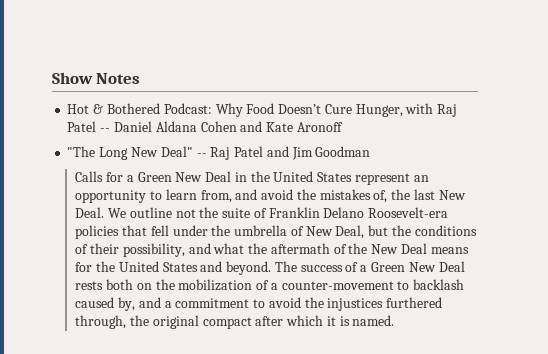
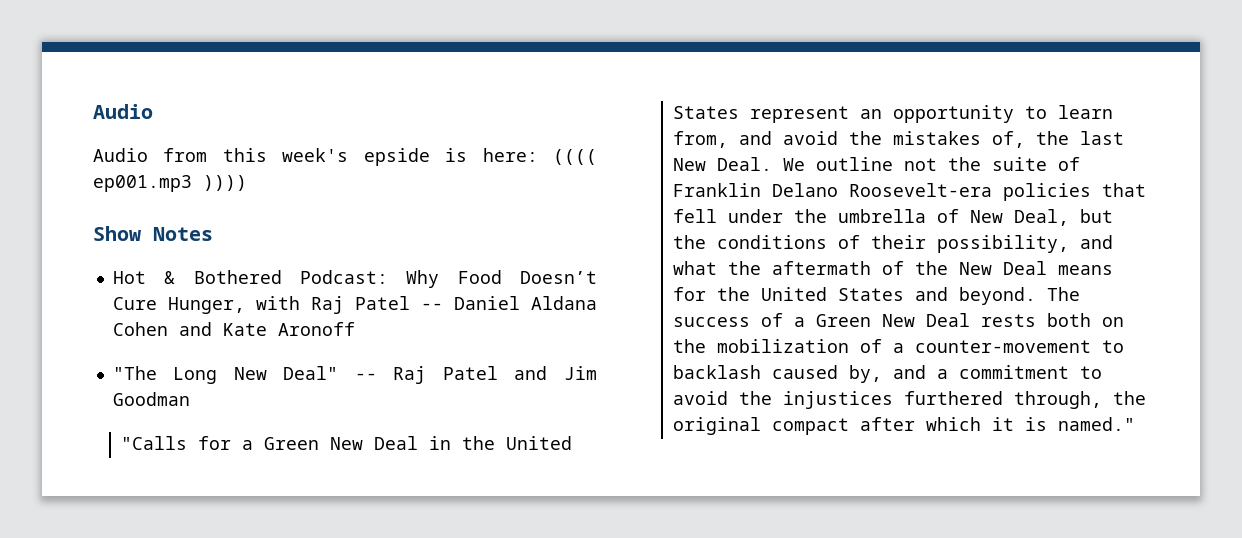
(52, 78) none -> [93,104,153,119] [93,148,597,166] [93,175,247,192] Audio // Audio from this week's epside is here: (((( ep001.mp3 )))) //
[75,171,104,182] Calls -> [121,436,188,450] "Calls
[352,315,395,326] named. -> [1058,417,1136,431] named."

